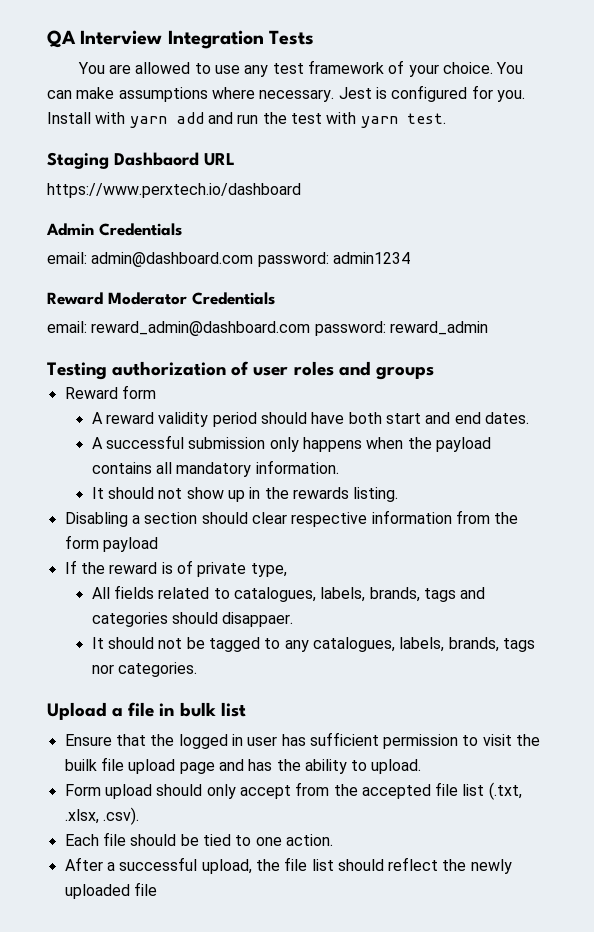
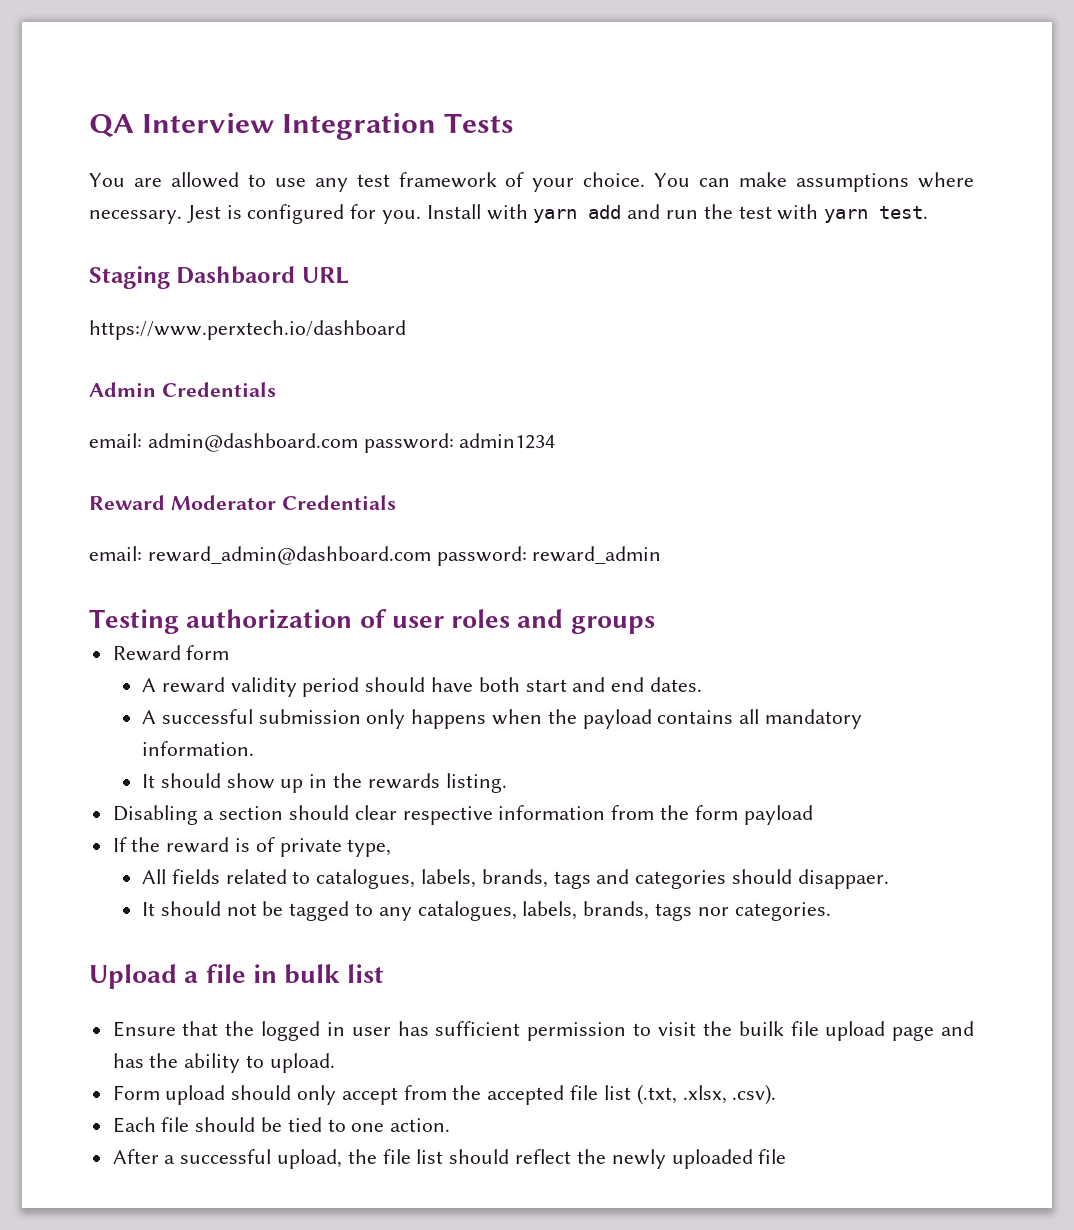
[158,488,183,499] not -> (221, 780) none

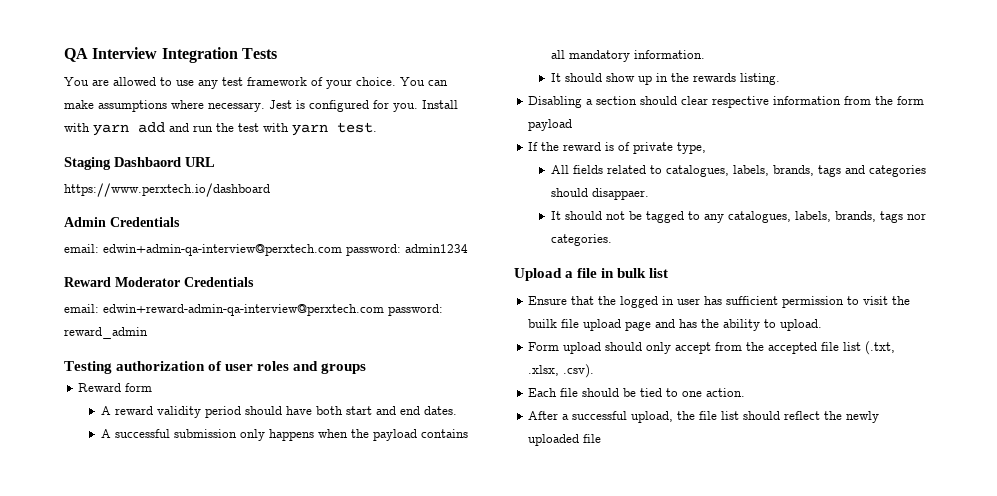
[147,433,358,452] admin@dashboard.com -> [103,244,342,256] edwin+admin-qa-interview@perxtech.com
[147,546,431,565] reward_admin@dashboard.com -> [103,304,384,316] edwin+reward-admin-qa-interview@perxtech.com

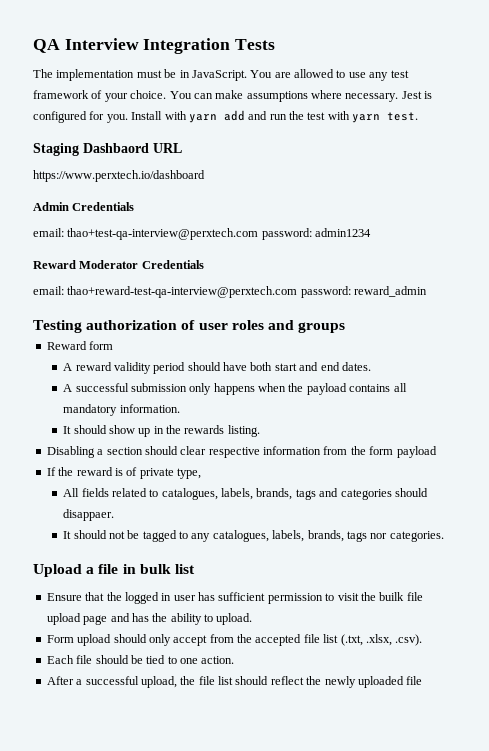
(277, 53) none -> [33,69,247,81] The implementation must be in JavaScript.
[103,244,342,256] edwin+admin-qa-interview@perxtech.com -> [67,228,259,240] thao+test-qa-interview@perxtech.com
[103,304,384,316] edwin+reward-admin-qa-interview@perxtech.com -> [67,286,298,298] thao+reward-test-qa-interview@perxtech.com

